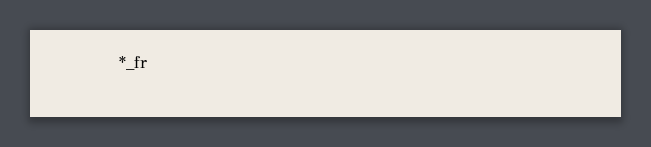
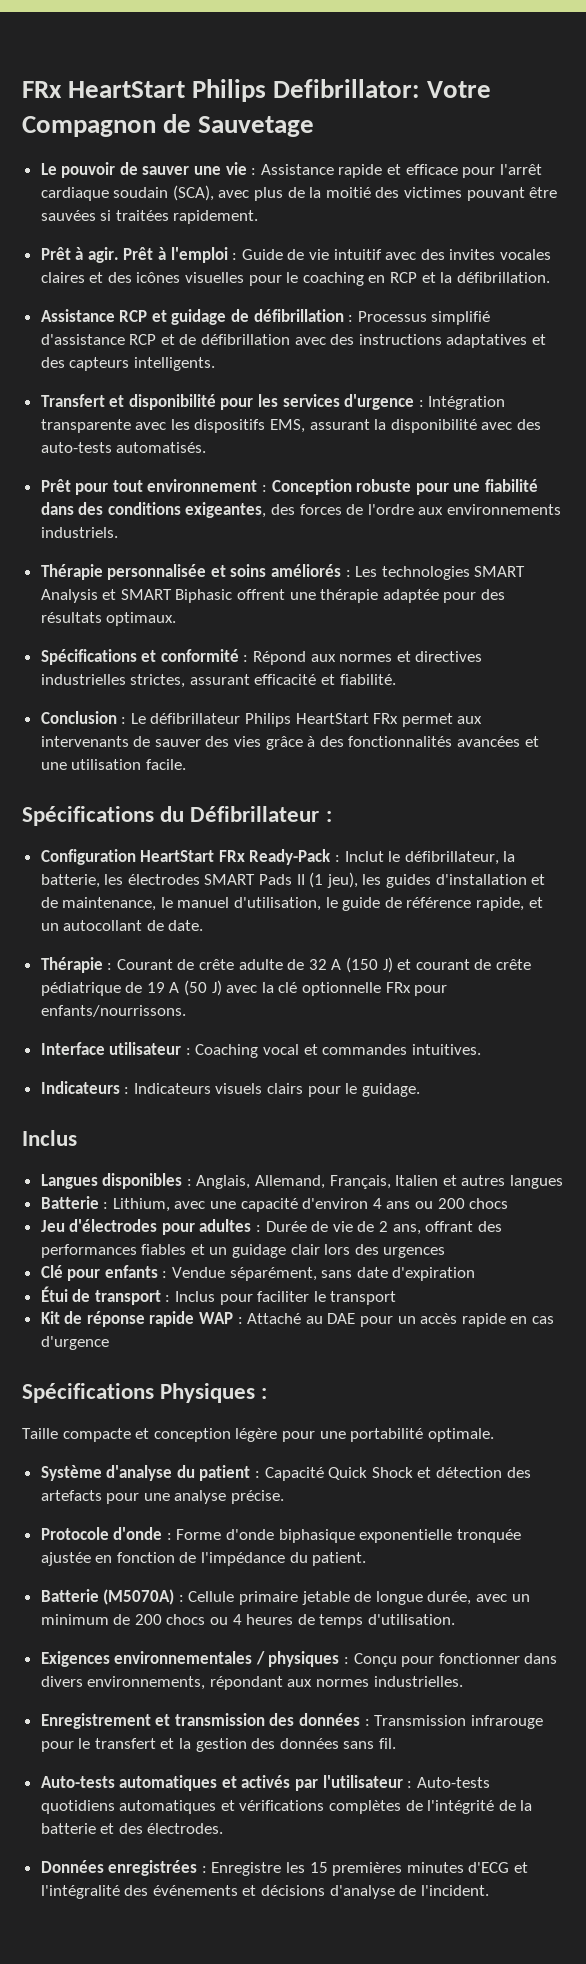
[119,56,147,70] *_fr -> [22,79,491,102] [22,114,315,137] [40,162,542,178] [40,185,558,201] [40,210,259,224] [40,247,551,263] [40,272,550,286] [40,309,491,325] [40,334,547,348] [40,357,215,371] [40,394,506,410] [40,419,542,433] [40,442,207,453] [40,479,539,495] [40,502,562,518] [40,527,118,538] [40,564,526,580] [40,589,506,603] [40,612,177,626] [40,649,483,665] [40,674,396,688] [40,711,483,727] [40,736,539,750] [40,759,186,770] [22,806,332,826] [40,849,516,865] [40,872,546,888] [40,897,543,911] [40,920,204,931] [40,957,531,973] [40,980,448,996] [40,1005,186,1017] [40,1042,481,1058] [40,1081,420,1097] [22,1130,77,1146] [40,1173,564,1189] [40,1196,509,1212] [40,1219,502,1235] [40,1244,446,1258] [40,1265,476,1281] [40,1286,397,1305] [40,1311,554,1327] [40,1336,109,1350] [22,1383,268,1403] [22,1428,494,1442] [40,1465,531,1481] [40,1490,285,1504] [40,1527,521,1543] [40,1552,367,1566] [40,1589,530,1605] [40,1614,456,1628] [40,1651,558,1667] [40,1676,463,1690] [40,1713,543,1729] [40,1738,397,1752] [40,1775,490,1791] [40,1800,533,1814] [40,1823,224,1834] [40,1860,529,1876] [40,1885,489,1899] FRx HeartStart Philips Defibrillator: Votre Compagnon de Sauvetage // Le pouvoir de sauver une vie : Assistance rapide et efficace pour l'arrêt cardiaque soudain (SCA), avec plus de la moitié des victimes pouvant être sauvées si traitées rapidement. // Prêt à agir. Prêt à l'emploi : Guide de vie intuitif avec des invites vocales claires et des icônes visuelles pour le coaching en RCP et la défibrillation. // Assistance RCP et guidage de défibrillation : Processus simplifié d'assistance RCP et de défibrillation avec des instructions adaptatives et des capteurs intelligents. // Transfert et disponibilité pour les services d'urgence : Intégration transparente avec les dispositifs EMS, assurant la disponibilité avec des auto-tests automatisés. // Prêt pour tout environnement : Conception robuste pour une fiabilité dans des conditions exigeantes, des forces de l'ordre aux environnements industriels. // Thérapie personnalisée et soins améliorés : Les technologies SMART Analysis et SMART Biphasic offrent une thérapie adaptée pour des résultats optimaux. // Spécifications et conformité : Répond aux normes et directives industrielles strictes, assurant efficacité et fiabilité. // Conclusion : Le défibrillateur Philips HeartStart FRx permet aux intervenants de sauver des vies grâce à des fonctionnalités avancées et une utilisation facile. // Spécifications du Défibrillateur : // Configuration HeartStart FRx Ready-Pack : Inclut le défibrillateur, la batterie, les électrodes SMART Pads II (1 jeu), les guides d'installation et de maintenance, le manuel d'utilisation, le guide de référence rapide, et un autocollant de date. // Thérapie : Courant de crête adulte de 32 A (150 J) et courant de crête pédiatrique de 19 A (50 J) avec la clé optionnelle FRx pour enfants/nourrissons. // Interface utilisateur : Coaching vocal et commandes intuitives. // Indicateurs : Indicateurs visuels clairs pour le guidage. // Inclus // Langues disponibles : Anglais, Allemand, Français, Italien et autres langues // Batterie : Lithium, avec une capacité d'environ 4 ans ou 200 chocs // Jeu d'électrodes pour adultes : Durée de vie de 2 ans, offrant des performances fiables et un guidage clair lors des urgences // Clé pour enfants : Vendue séparément, sans date d'expiration // Étui de transport : Inclus pour faciliter le transport // Kit de réponse rapide WAP : Attaché au DAE pour un accès rapide en cas d'urgence // Spécifications Physiques : // Taille compacte et conception légère pour une portabilité optimale. // Système d'analyse du patient : Capacité Quick Shock et détection des artefacts pour une analyse précise. // Protocole d'onde : Forme d'onde biphasique exponentielle tronquée ajustée en fonction de l'impédance du patient. // Batterie (M5070A) : Cellule primaire jetable de longue durée, avec un minimum de 200 chocs ou 4 heures de temps d'utilisation. // Exigences environnementales / physiques : Conçu pour fonctionner dans divers environnements, répondant aux normes industrielles. // Enregistrement et transmission des données : Transmission infrarouge pour le transfert et la gestion des données sans fil. // Auto-tests automatiques et activés par l'utilisateur : Auto-tests quotidiens automatiques et vérifications complètes de l'intégrité de la batterie et des électrodes. // Données enregistrées : Enregistre les 15 premières minutes d'ECG et l'intégralité des événements et décisions d'analyse de l'incident.

